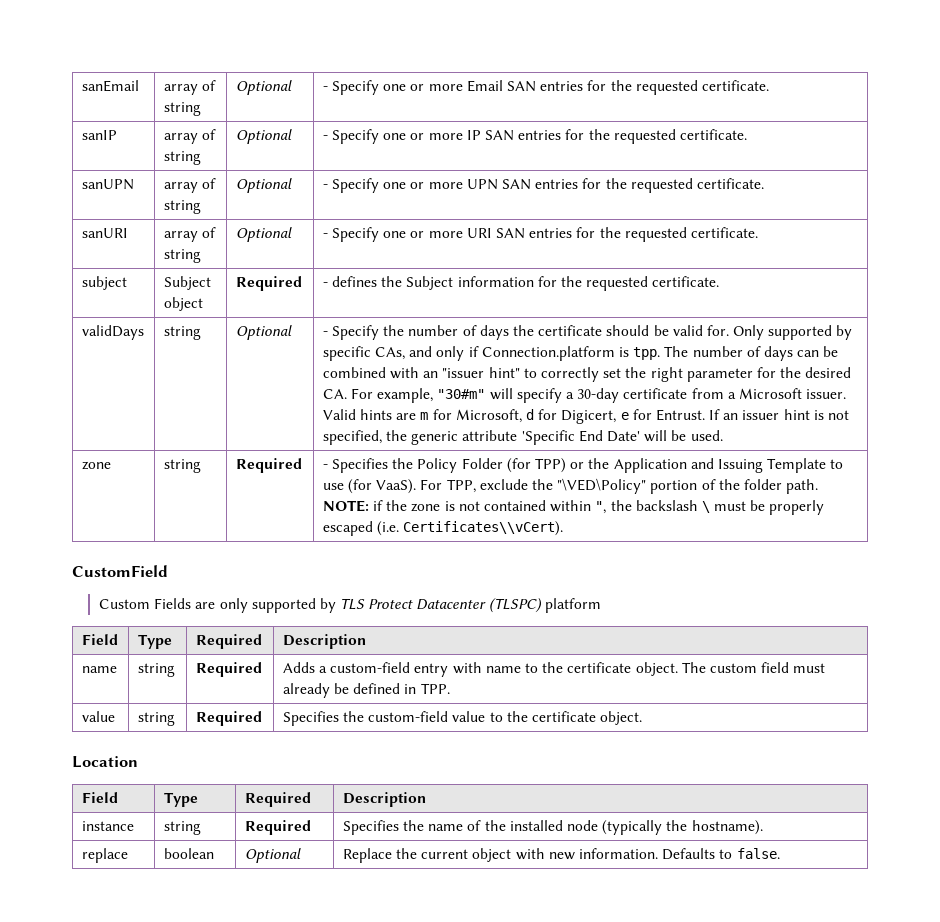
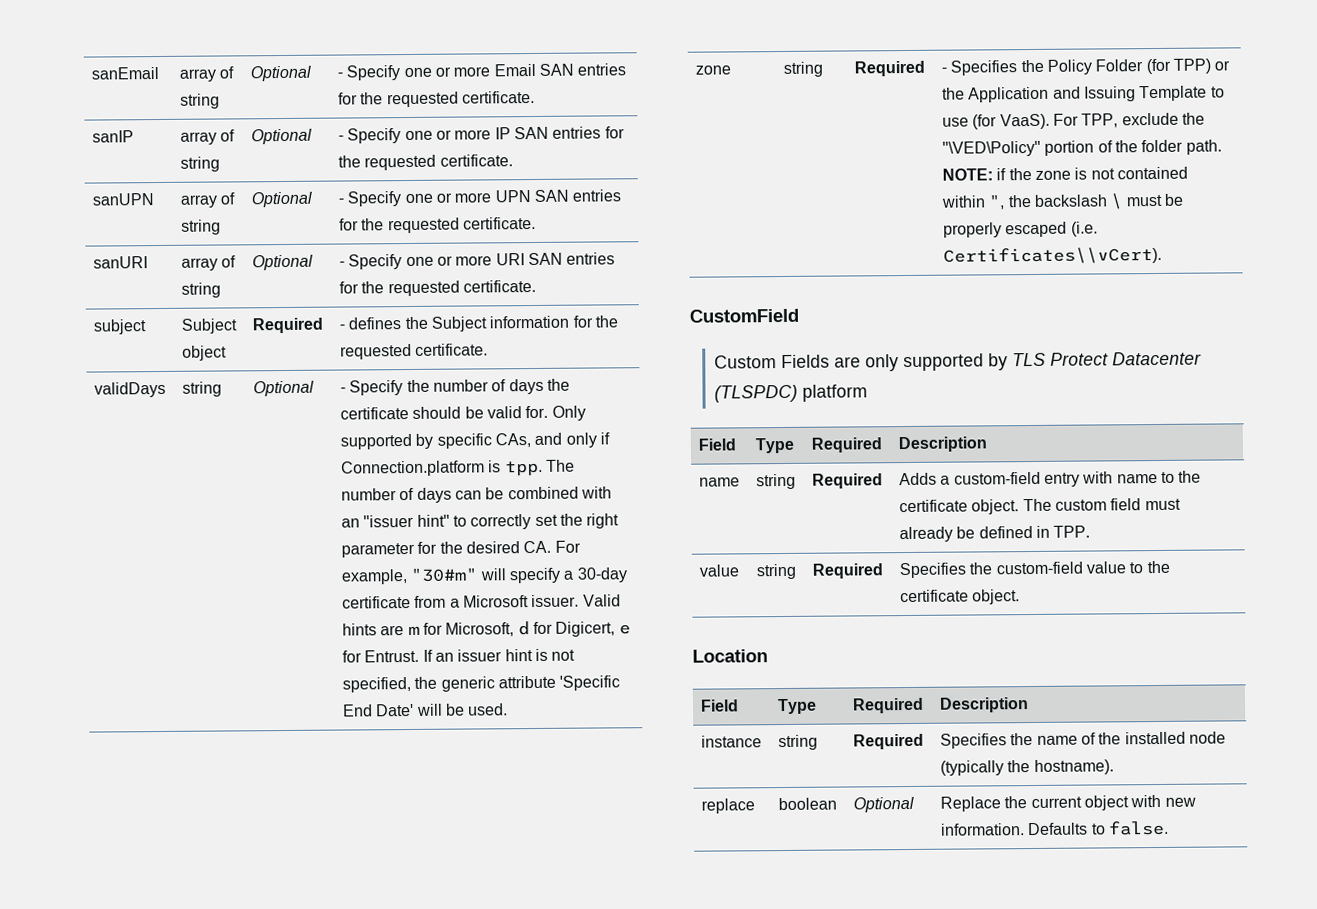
[488,598,542,613] (TLSPC) -> [714,384,799,403] (TLSPDC)

